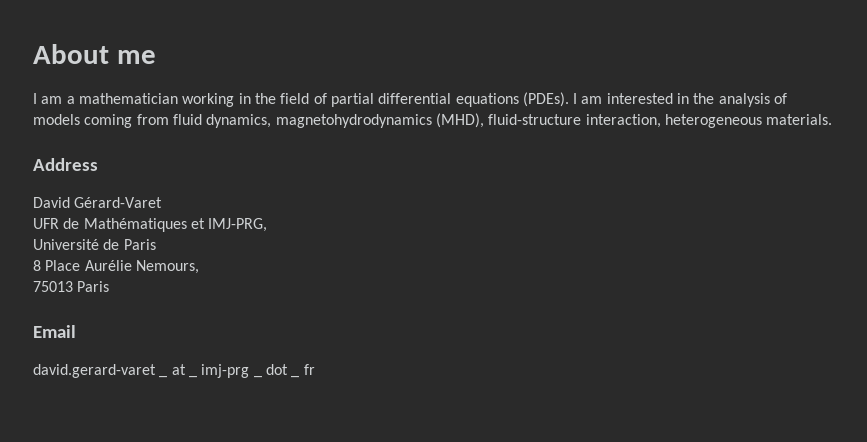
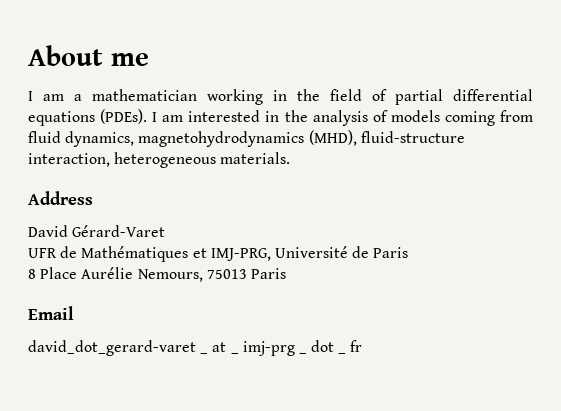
(268, 225) // -> (271, 254) none
(199, 267) // -> (203, 275) none
[33,364,156,378] david.gerard-varet -> [28,340,196,356] david_dot_gerard-varet

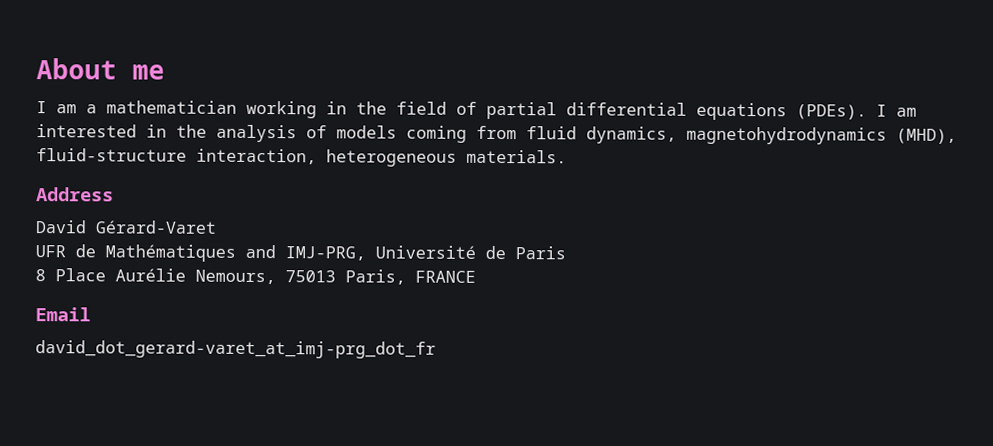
[192,248,207,258] et -> [245,244,276,259] and
[250,268,286,279] Paris -> [345,269,476,285] Paris, FRANCE
[28,340,209,356] [212,342,227,352] [230,341,307,356] [311,340,335,352] [338,352,347,354] [350,340,363,352] david_dot_gerard-varet _ at _ imj-prg _ dot _ fr -> [35,340,436,359] david_dot_gerard-varet_at_imj-prg_dot_fr

